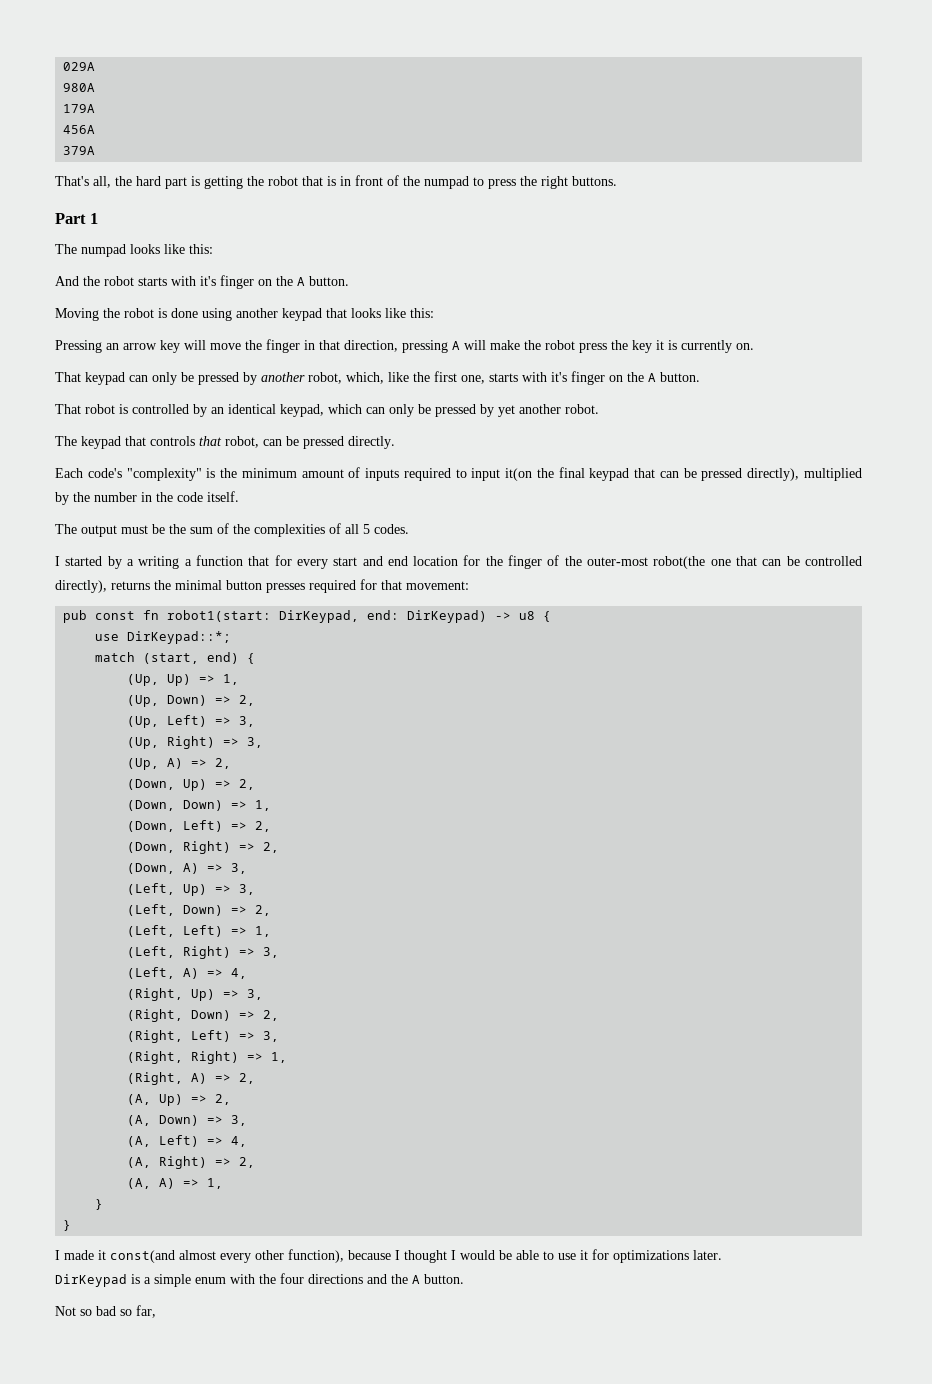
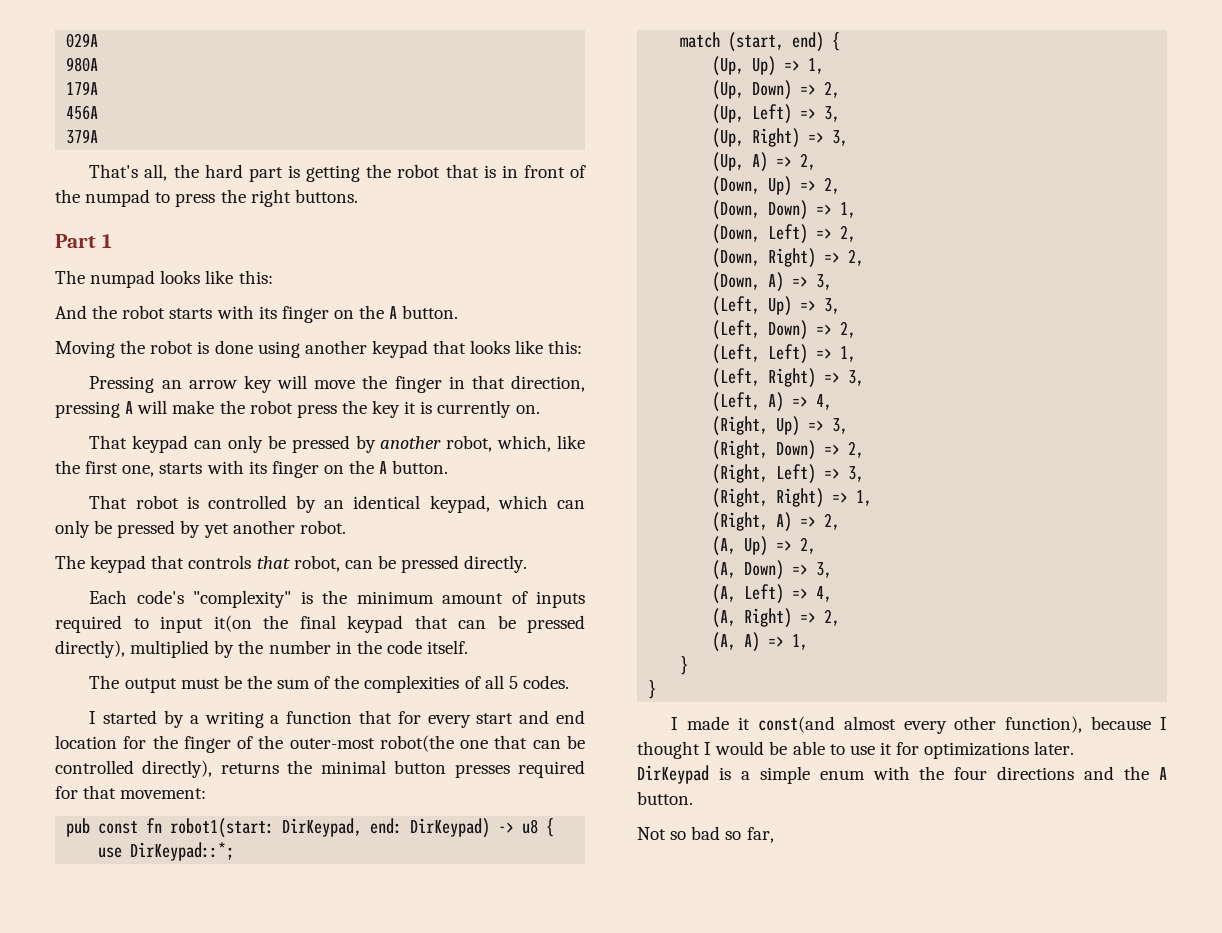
[200,276,216,286] it's -> [258,306,277,319] its
[551,372,567,382] it's -> [248,461,267,474] its

